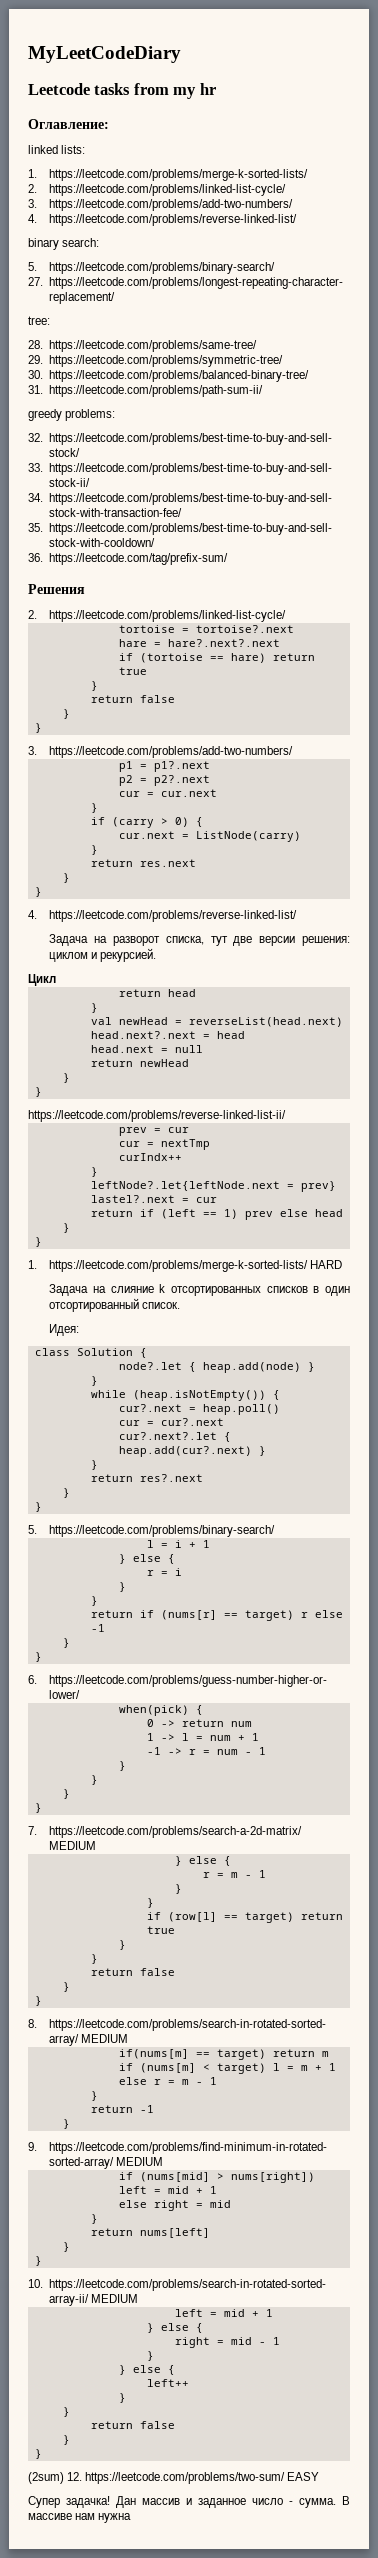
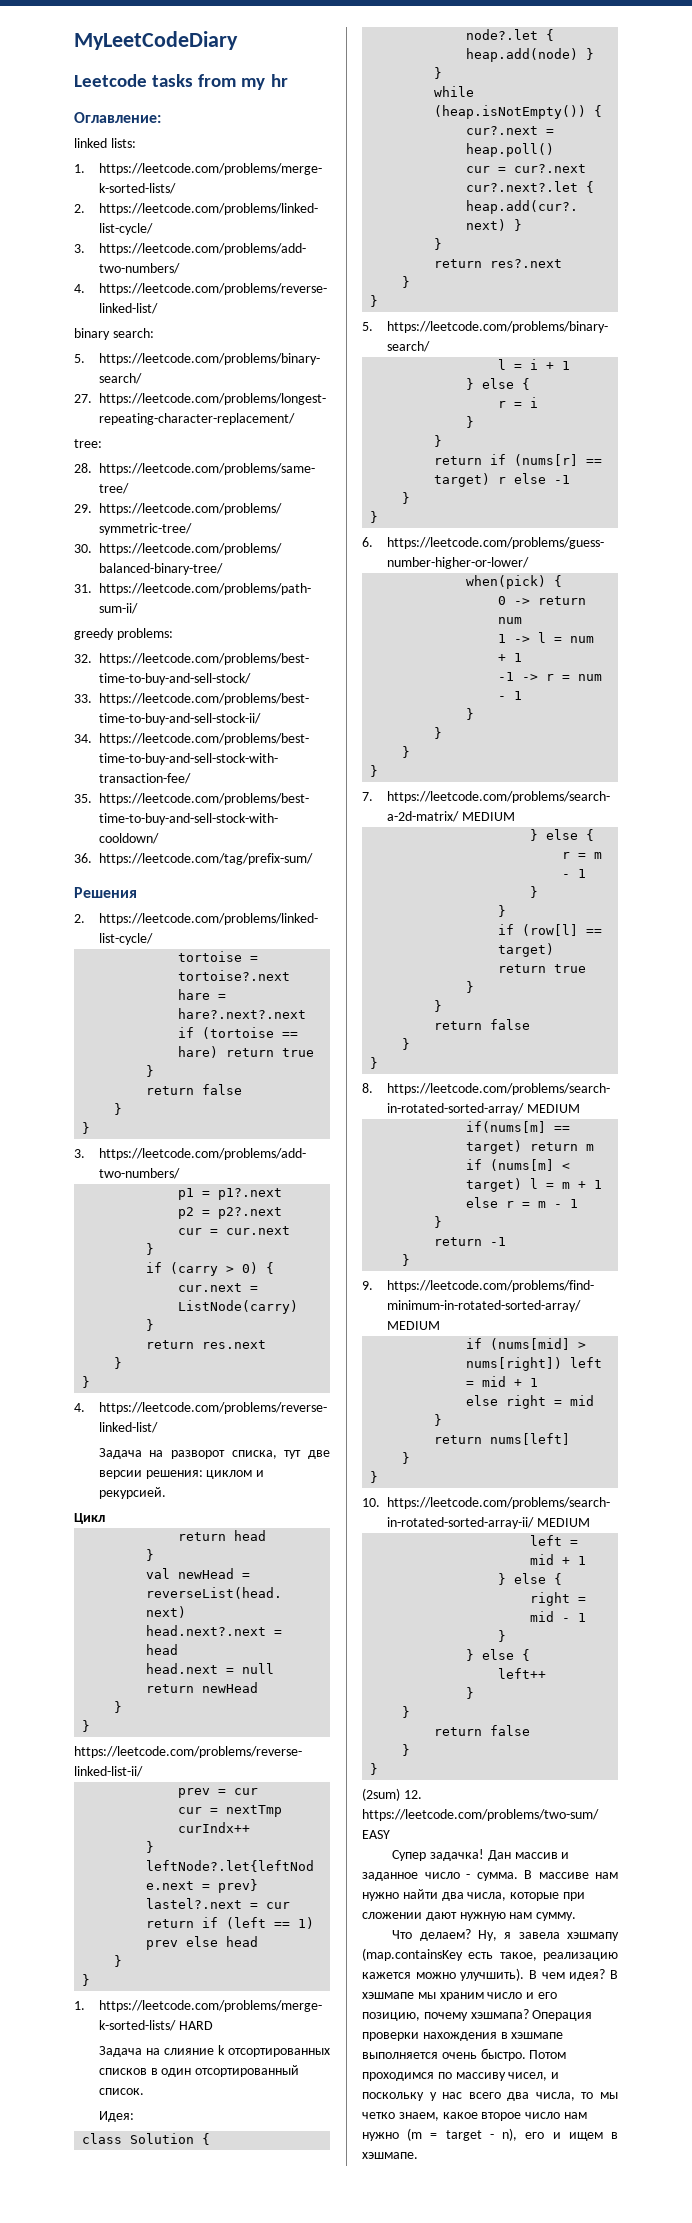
[98,2513,132,2523] нужна -> [362,1889,585,1901] [362,1912,577,1921] [392,1929,619,1941] [362,1948,618,1961] [362,1968,618,1981] [362,1992,557,2001] [362,2009,593,2021] [362,2032,564,2041] [362,2048,567,2061] [362,2072,560,2081] [362,2092,618,2101] [362,2112,587,2121] [362,2128,618,2141] [362,2152,418,2159] нужно найти два числа, которые при сложении дают нужную нам сумму. // Что делаем? Ну, я завела хэшмапу (map.containsKey есть такое, реализацию кажется можно улучшить). В чем идея? В хэшмапе мы храним число и его позицию, почему хэшмапа? Операция проверки нахождения в хэшмапе выполняется очень быстро. Потом проходимся по массиву чисел, и поскольку у нас всего два числа, то мы четко знаем, какое второе число нам нужно (m = target - n), его и ищем в хэшмапе.

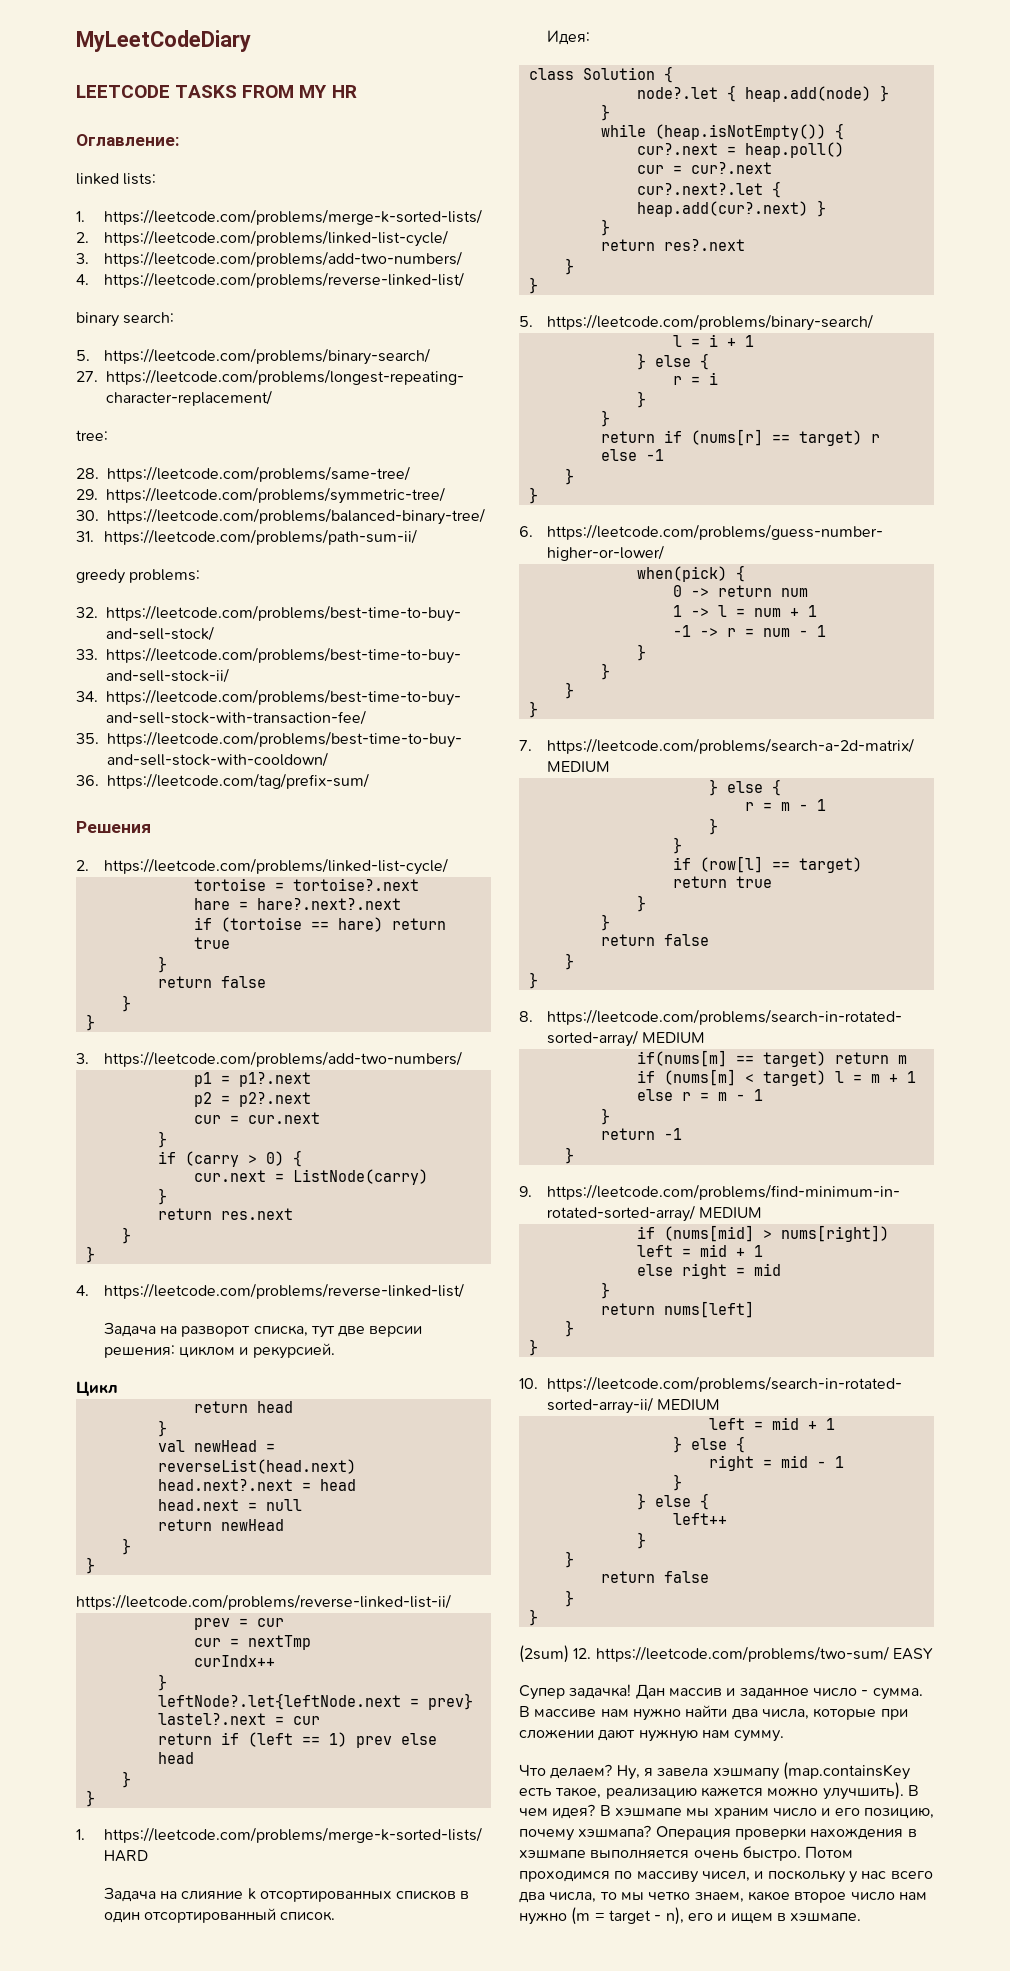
[74,74,288,90] Leetcode tasks from my hr -> [76,85,357,98] LEETCODE TASKS FROM MY HR

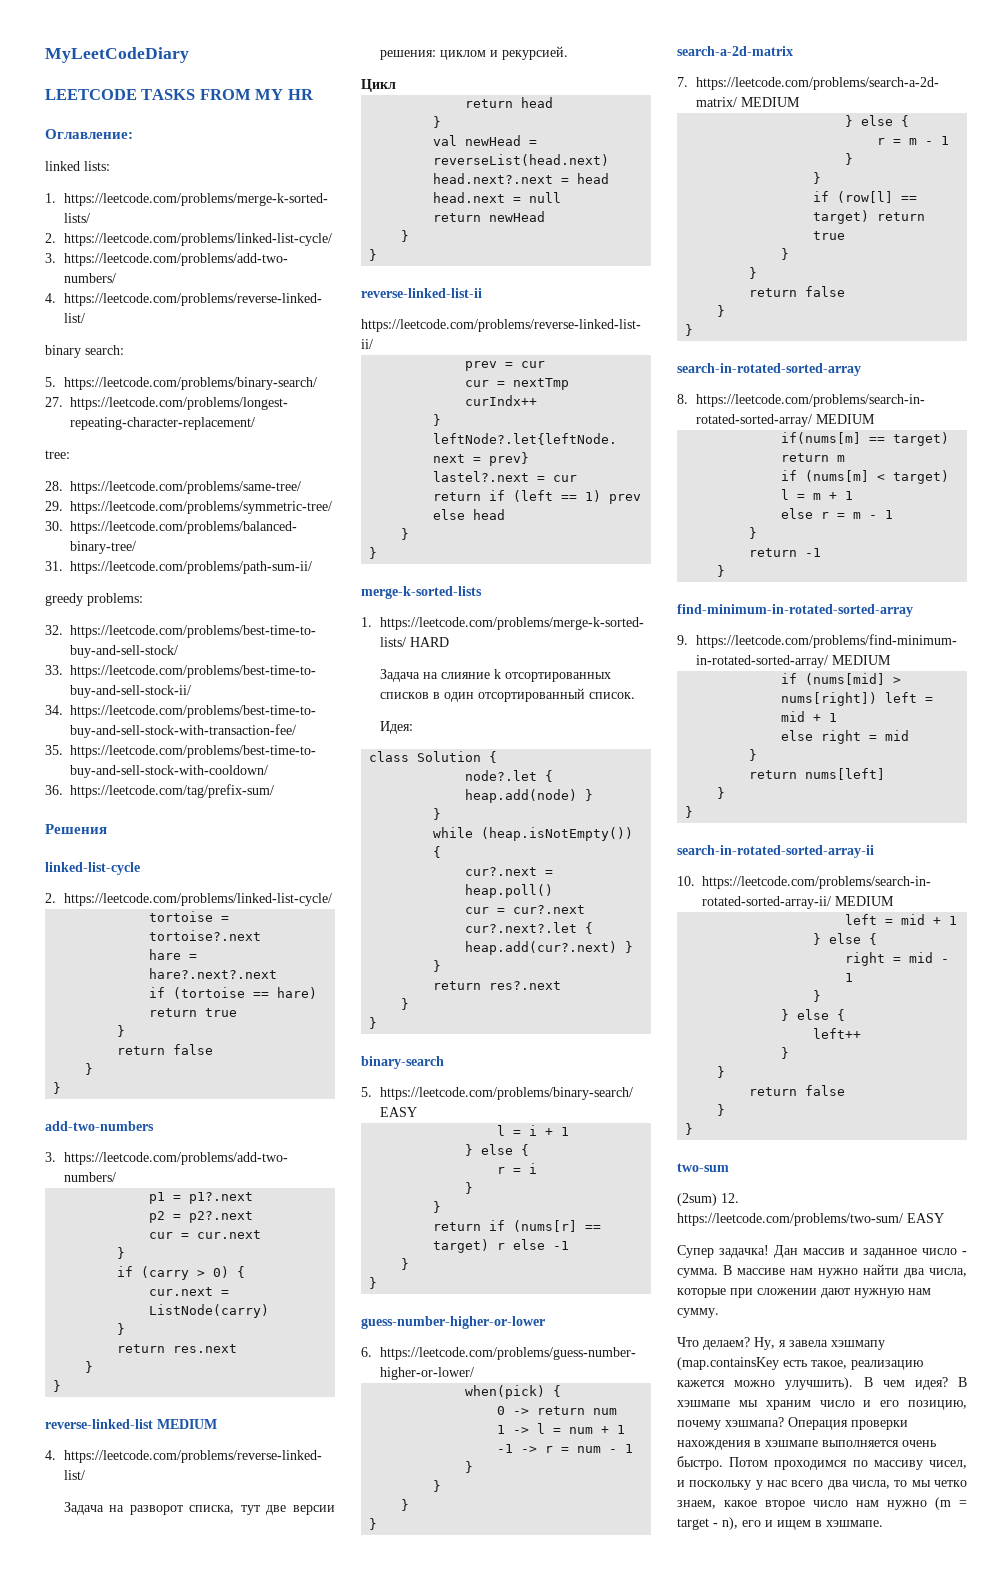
(151, 827) none -> [45,862,140,875] // linked-list-cycle
(95, 1022) none -> [45,1121,154,1131] // add-two-numbers
(95, 1254) none -> [45,1419,217,1429] // reverse-linked-list MEDIUM
(95, 1565) none -> [361,288,482,298] // reverse-linked-list-ii
(95, 1798) none -> [361,586,482,599] // merge-k-sorted-lists
[519,314,873,331] // 5. https://leetcode.com/problems/binary-search/ -> [361,1056,444,1069] [361,1087,633,1100] [379,1107,417,1117] // binary-search // 5. https://leetcode.com/problems/binary-search/ EASY
(538, 495) none -> [361,1316,545,1329] // guess-number-higher-or-lower
(538, 709) none -> [677,46,793,56] // search-a-2d-matrix
(538, 980) none -> [677,363,861,376] // search-in-rotated-sorted-array
(574, 1155) none -> [677,604,913,617] // find-minimum-in-rotated-sorted-array
(538, 1347) none -> [677,845,874,858] // search-in-rotated-sorted-array-ii
(538, 1617) none -> [677,1163,729,1172] // two-sum

